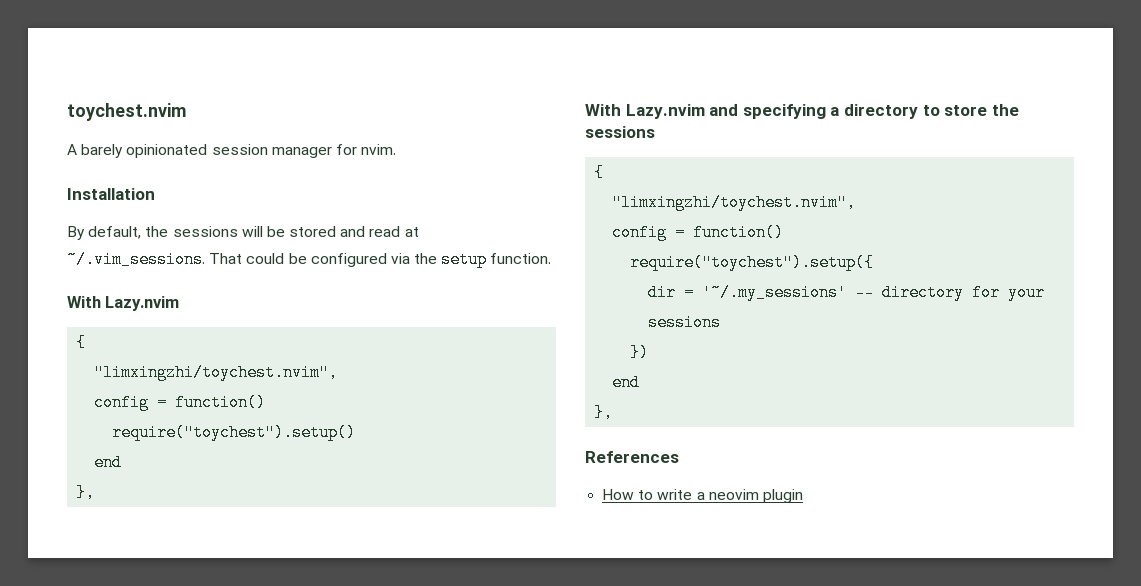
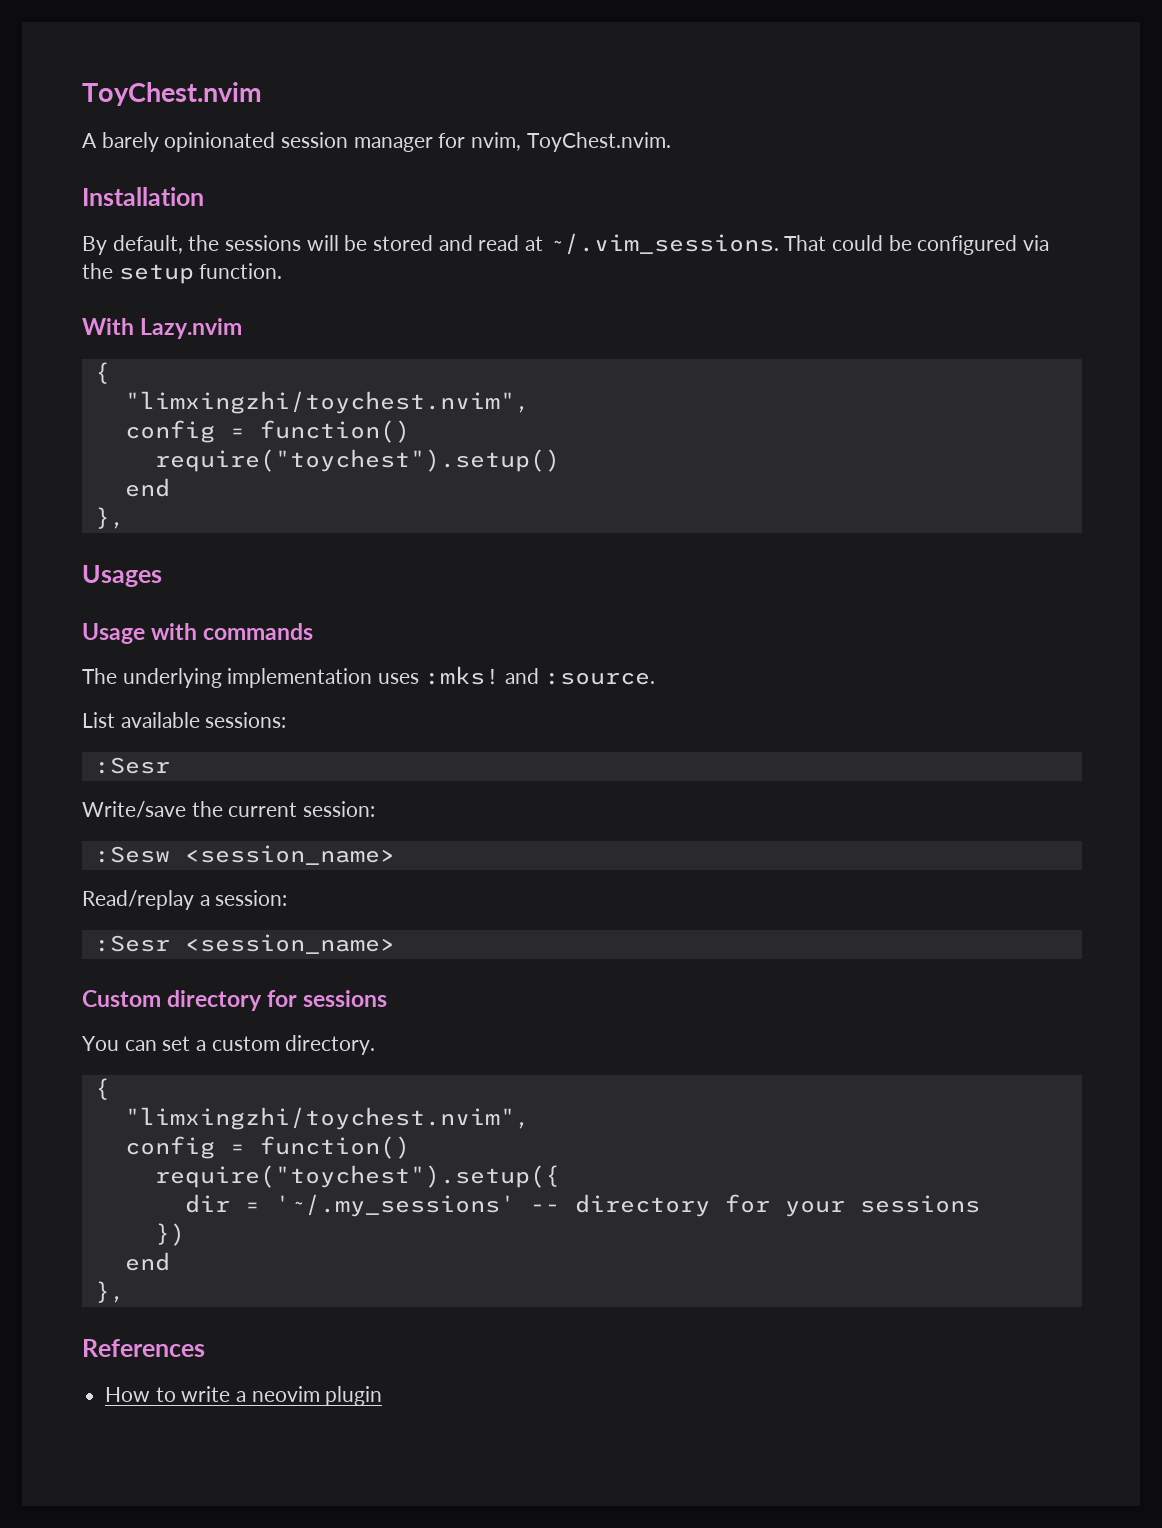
[67,103,186,121] toychest.nvim -> [82,82,262,106] ToyChest.nvim
[361,144,397,155] nvim. -> [471,132,671,152] nvim, ToyChest.nvim.
[585,104,1019,119] [585,126,655,138] With Lazy.nvim and specifying a directory to store the sessions -> [82,565,162,587] [82,623,314,644] [82,666,656,688] [82,712,287,728] [94,757,170,774] [82,801,376,818] [94,845,395,865] [82,890,288,910] [94,934,395,954] [82,990,388,1011] [82,1035,376,1055] Usages // Usage with commands // The underlying implementation uses :mks! and :source. // List available sessions: // :Sesr // Write/save the current session: // :Sesw <session_name> // Read/replay a session: // :Sesr <session_name> // Custom directory for sessions // You can set a custom directory.

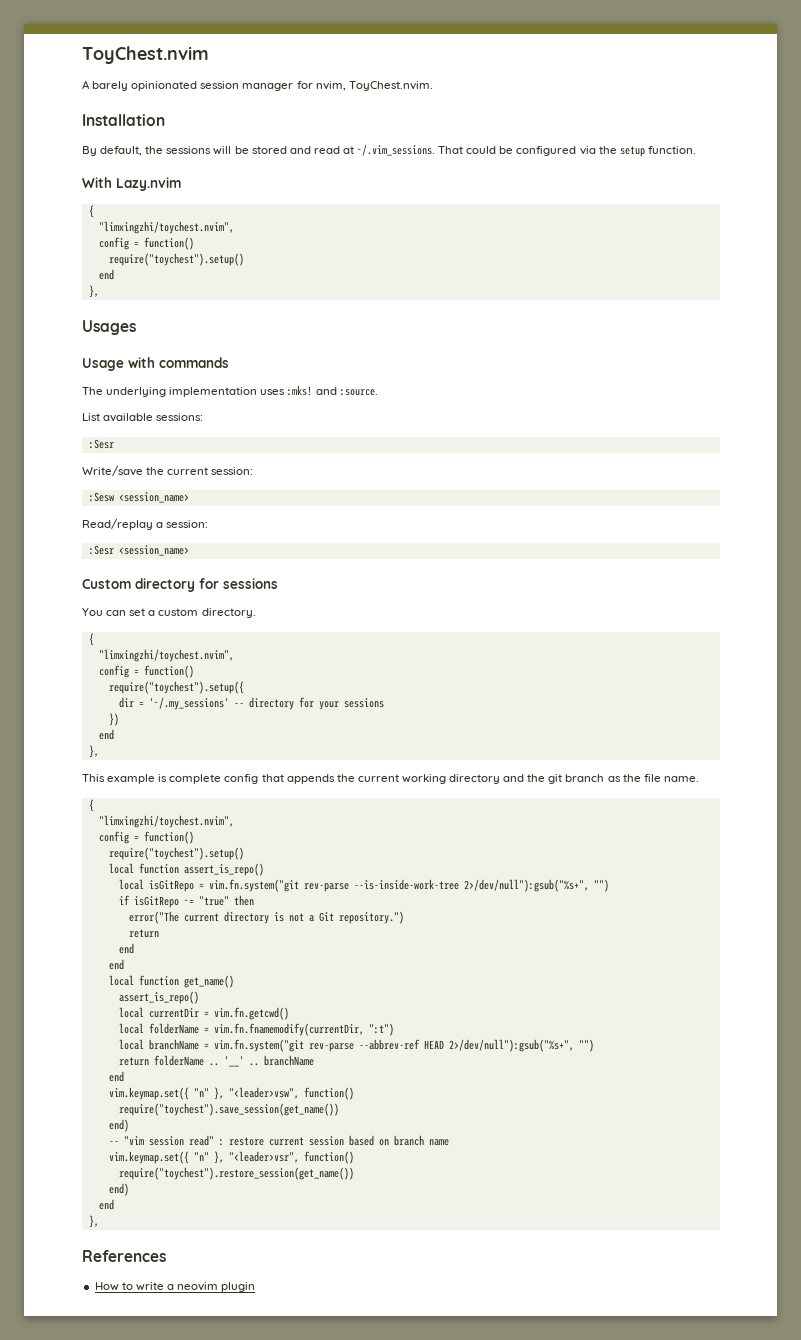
(125, 1292) none -> [82,774,699,784] [88,799,94,812] [98,815,234,828] [98,831,194,844] [108,847,244,860] [108,863,264,876] [118,879,609,892] [118,895,254,908] [128,911,404,924] [128,929,159,938] [118,943,134,954] [108,959,124,970] [108,975,234,988] [118,991,199,1004] [118,1007,289,1020] [118,1023,394,1036] [118,1039,594,1052] [118,1055,314,1067] [108,1071,124,1082] [108,1087,354,1100] [118,1103,339,1116] [108,1119,129,1132] [108,1135,449,1146] [108,1151,354,1164] [118,1167,354,1180] [108,1183,129,1196] [98,1199,114,1210] [88,1215,99,1228] // This example is complete config that appends the current working directory and the git branch as the file name. // { // "limxingzhi/toychest.nvim", // config = function() // require("toychest").setup() // local function assert_is_repo() // local isGitRepo = vim.fn.system("git rev-parse --is-inside-work-tree 2>/dev/null"):gsub("%s+", "") // if isGitRepo ~= "true" then // error("The current directory is not a Git repository.") // return // end // end // local function get_name() // assert_is_repo() // local currentDir = vim.fn.getcwd() // local folderName = vim.fn.fnamemodify(currentDir, ":t") // local branchName = vim.fn.system("git rev-parse --abbrev-ref HEAD 2>/dev/null"):gsub("%s+", "") // return folderName .. '__' .. branchName // end // vim.keymap.set({ "n" }, "<leader>vsw", function() // require("toychest").save_session(get_name()) // end) // -- "vim session read" : restore current session based on branch name // vim.keymap.set({ "n" }, "<leader>vsr", function() // require("toychest").restore_session(get_name()) // end) // end // },

